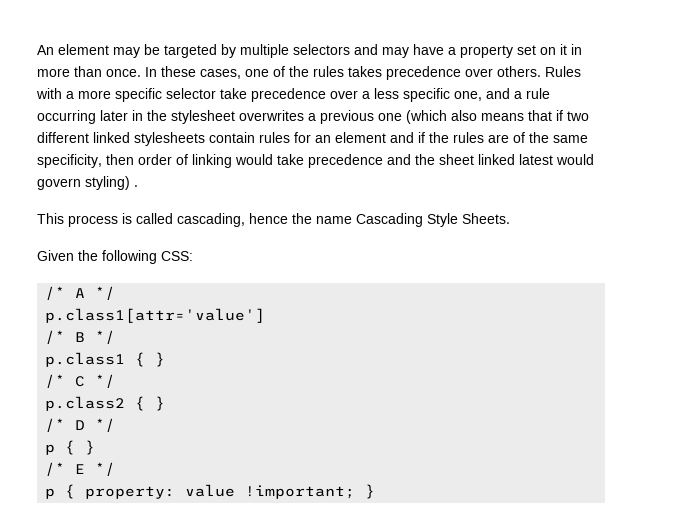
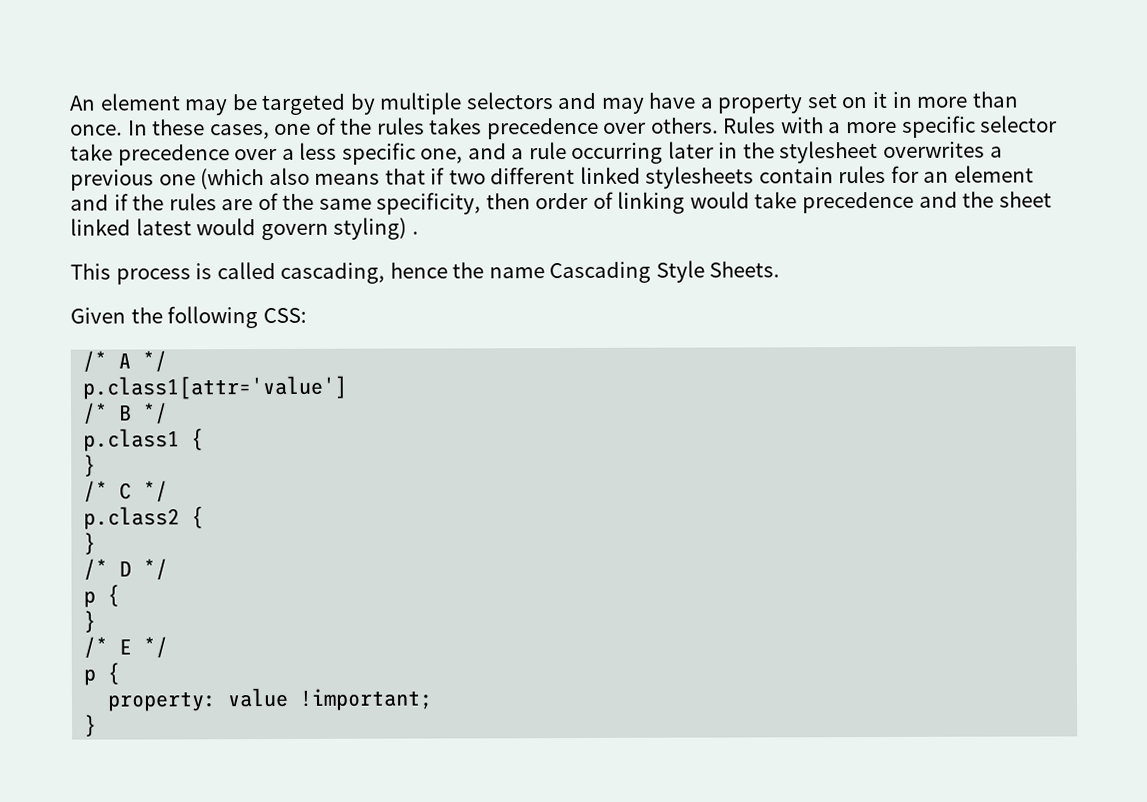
(146, 359) none -> (205, 439) //
(146, 403) none -> (205, 517) //
(76, 447) none -> (121, 595) //
(76, 491) none -> (121, 673) //
(356, 492) none -> (434, 699) //

